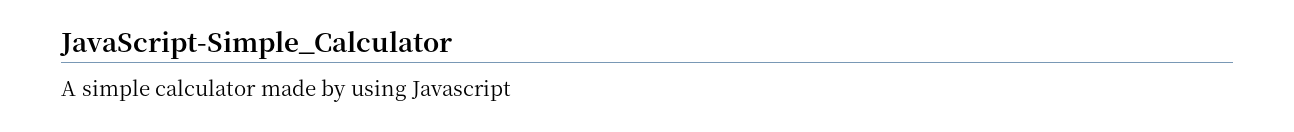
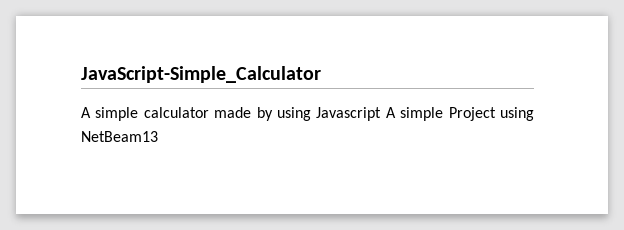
(512, 90) none -> [385,107,534,121] [81,131,158,142] A simple Project using NetBeam13

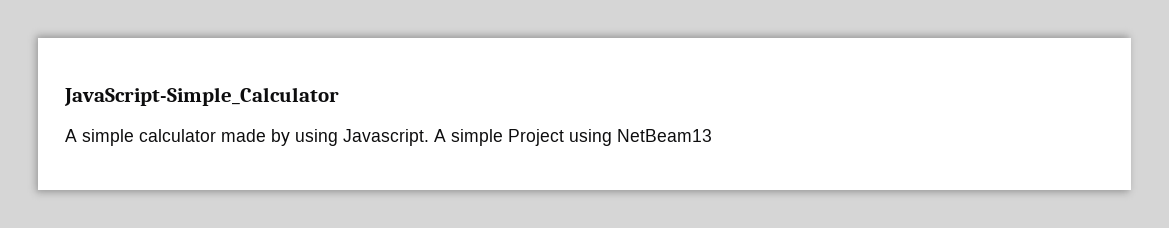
[316,107,382,121] Javascript -> [343,129,429,146] Javascript.

